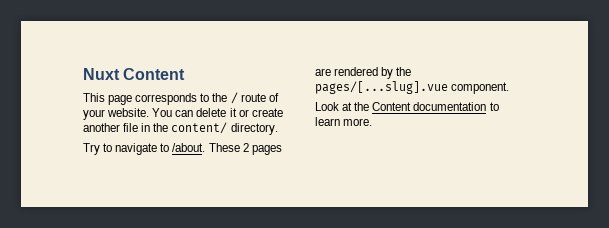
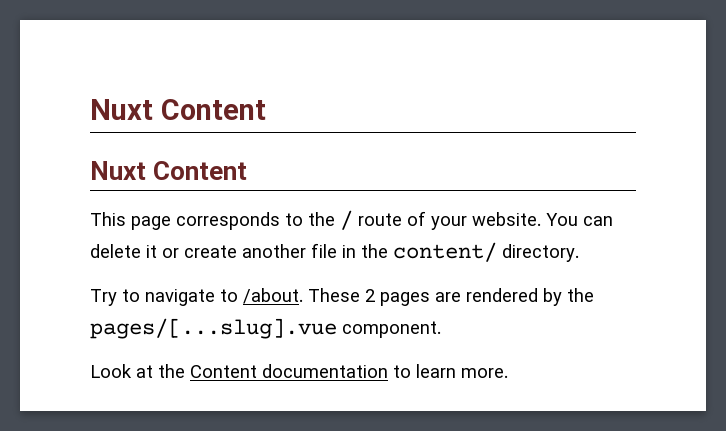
[83,68,186,80] Nuxt Content -> [90,99,266,120] [90,161,248,180] Nuxt Content // Nuxt Content

